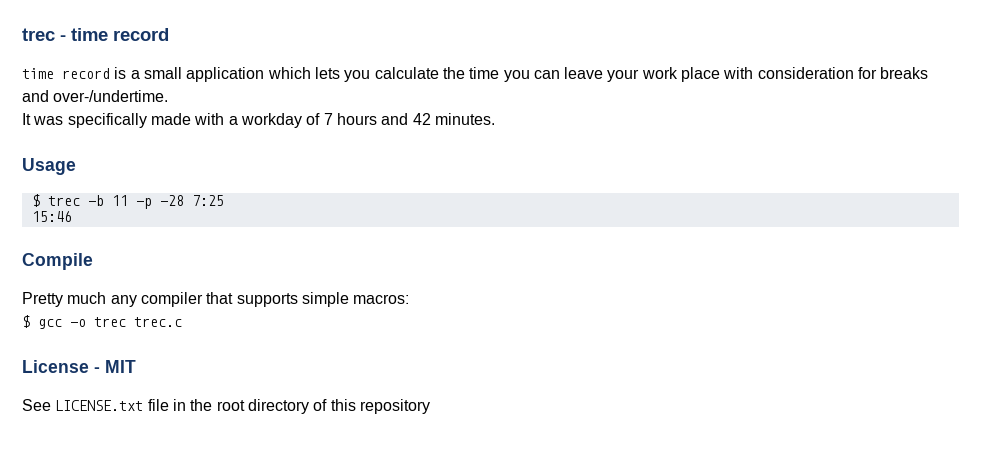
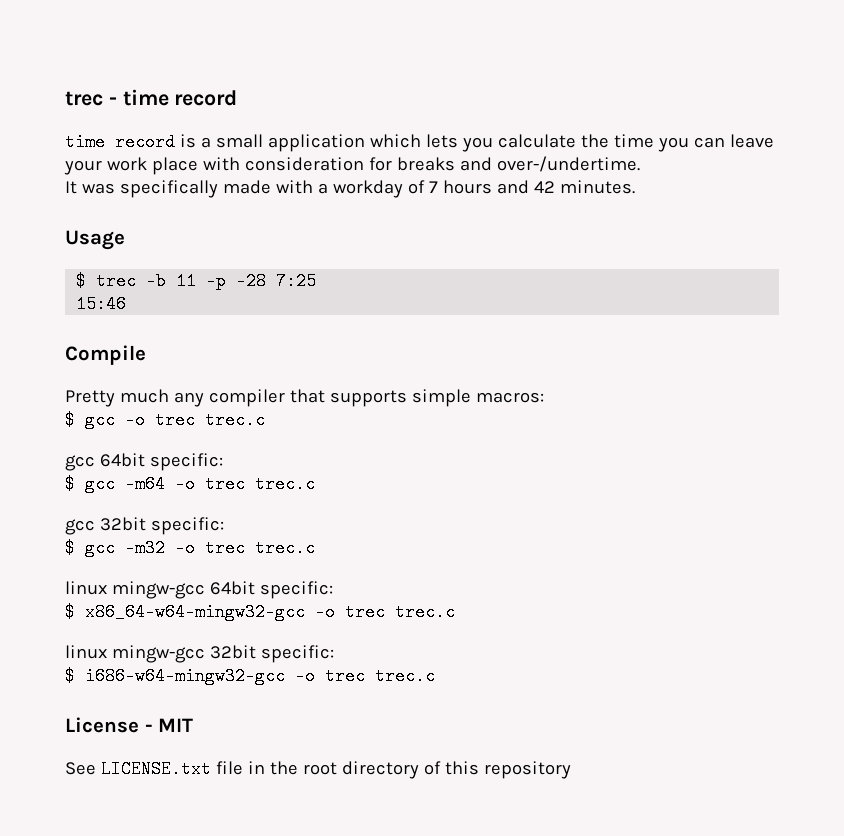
(182, 322) none -> [65,453,223,471] [65,475,315,493] [65,517,224,535] [65,539,315,557] [65,581,333,599] [65,603,455,621] [65,645,334,663] [65,667,435,685] // gcc 64bit specific: // $ gcc -m64 -o trec trec.c // gcc 32bit specific: // $ gcc -m32 -o trec trec.c // linux mingw-gcc 64bit specific: // $ x86_64-w64-mingw32-gcc -o trec trec.c // linux mingw-gcc 32bit specific: // $ i686-w64-mingw32-gcc -o trec trec.c

